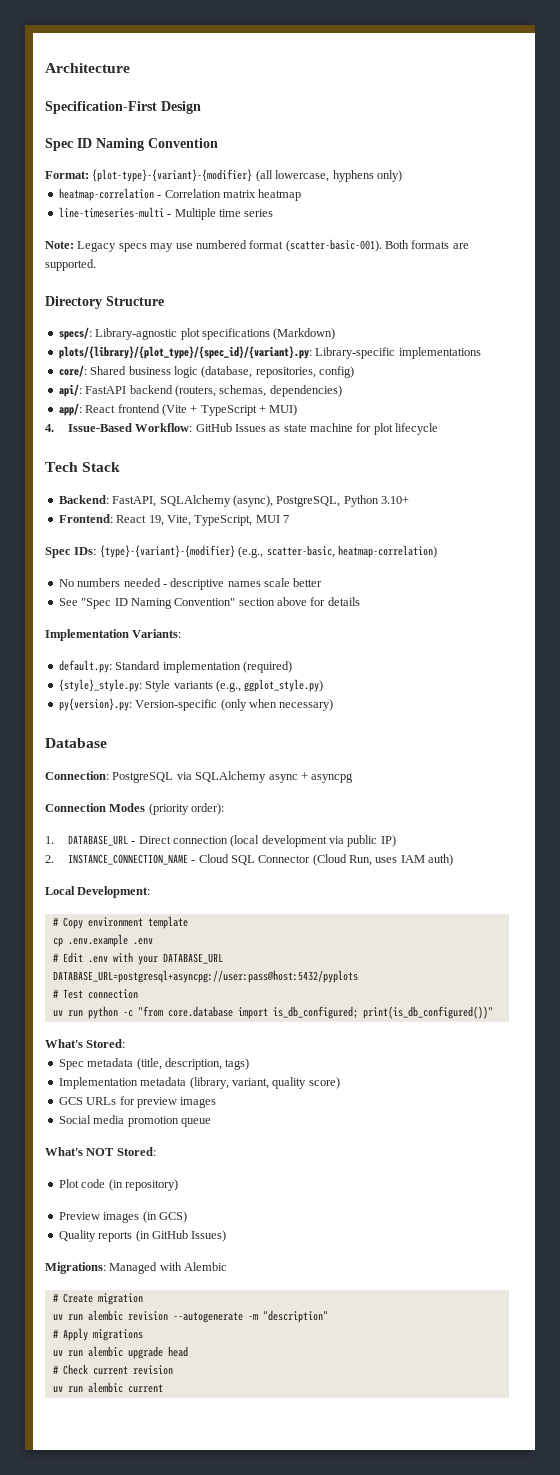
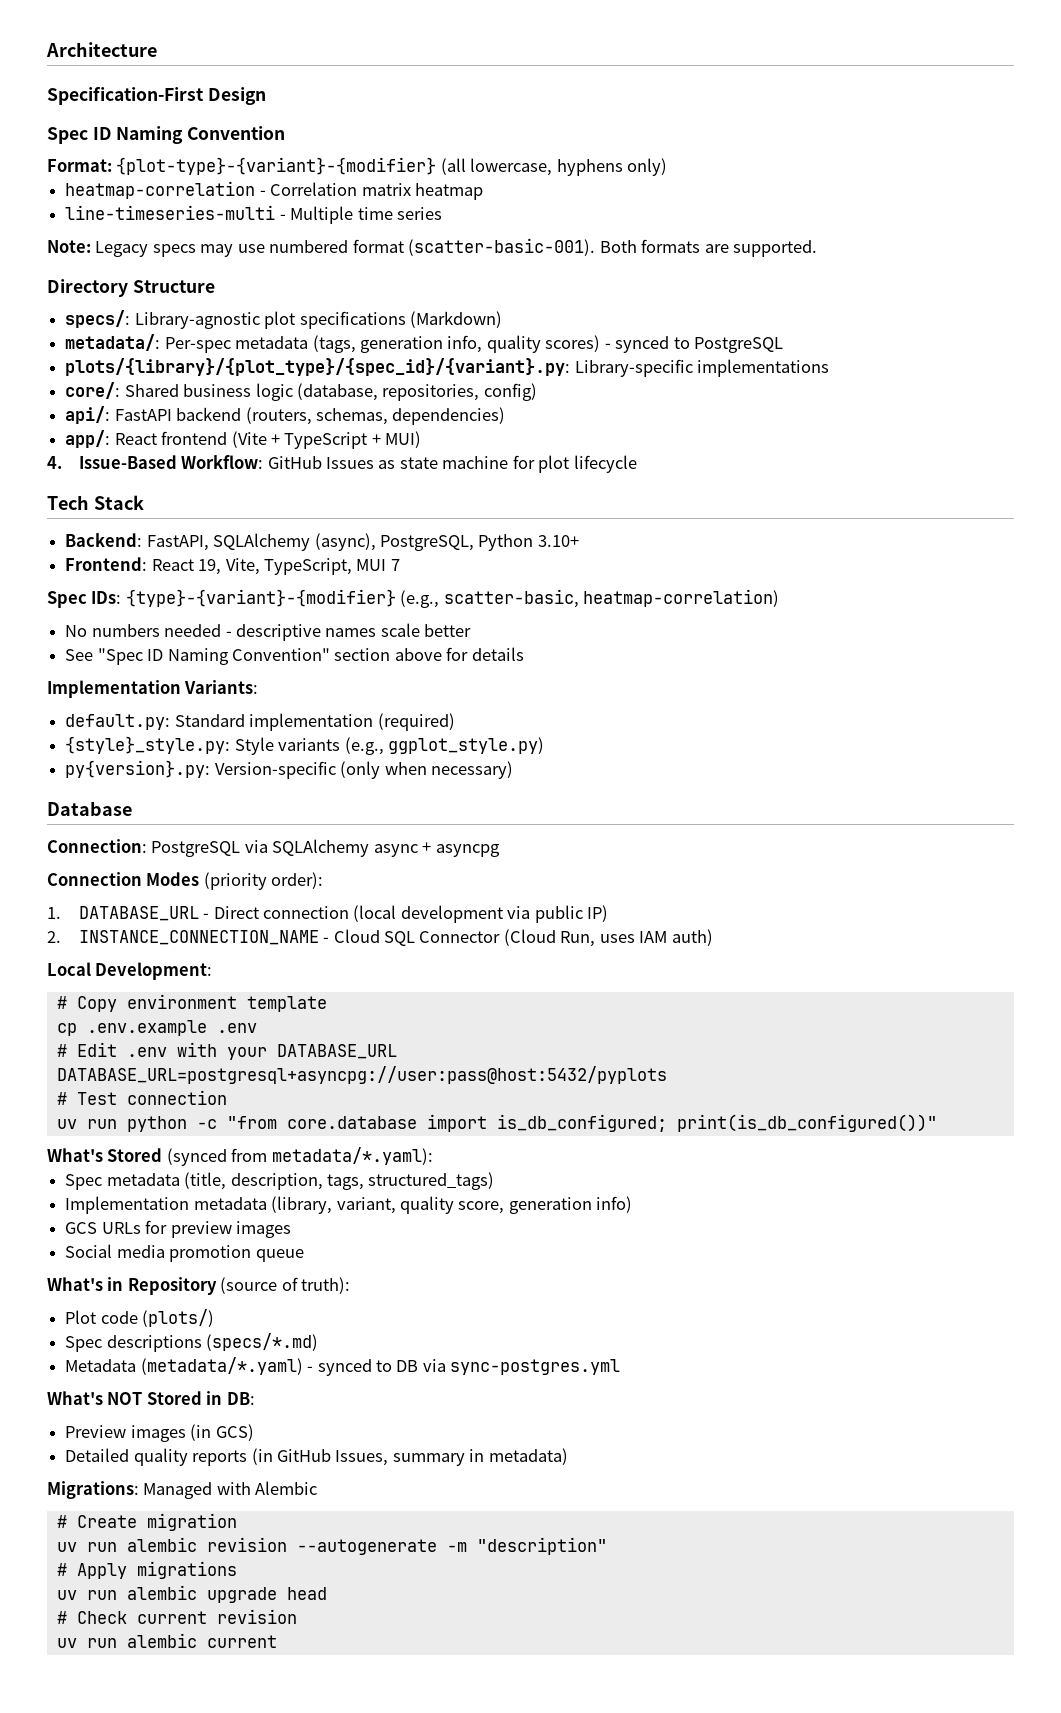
(336, 334) none -> [65,334,784,353] // metadata/: Per-spec metadata (tags, generation info, quality scores) - synced to PostgreSQL
[86,1039,126,1048] Stored: -> [107,1147,433,1166] Stored (synced from metadata/*.yaml):
[225,1058,250,1070] tags) -> [326,1172,495,1190] tags, structured_tags)
[308,1077,340,1089] score) -> [458,1196,633,1214] score, generation info)
[86,1147,156,1156] [58,1179,178,1191] NOT Stored: // Plot code (in repository) -> [107,1277,351,1295] [65,1309,215,1327] [65,1333,319,1352] [65,1357,621,1376] [47,1391,255,1405] in Repository (source of truth): // Plot code (plots/) // Spec descriptions (specs/*.md) // Metadata (metadata/*.yaml) - synced to DB via sync-postgres.yml // What's NOT Stored in DB:
[58,1230,96,1242] Quality -> [65,1448,188,1466] Detailed quality
[191,1230,227,1242] Issues) -> [335,1448,568,1466] Issues, summary in metadata)

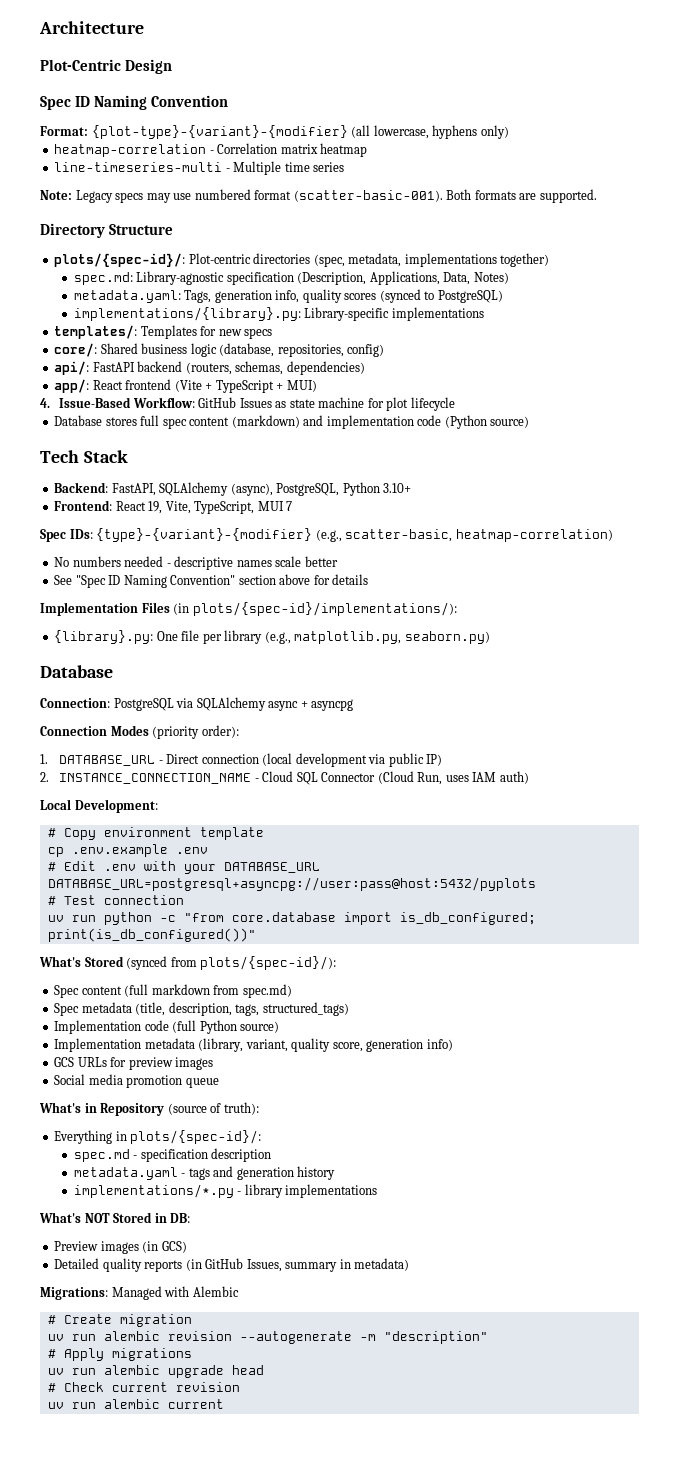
[47,86,204,105] Specification-First -> [40,59,121,71] Plot-Centric
[65,310,502,329] [65,334,784,353] [65,358,830,377] specs/: Library-agnostic plot specifications (Markdown) // metadata/: Per-spec metadata (tags, generation info, quality scores) - synced to PostgreSQL // plots/{library}/{plot_type}/{spec_id}/{variant}.py: Library-specific implementations -> [54,253,550,267] [73,271,509,285] [73,289,503,303] [73,307,484,321] [54,325,273,339] plots/{spec-id}/: Plot-centric directories (spec, metadata, implementations together) // spec.md: Library-agnostic specification (Description, Applications, Data, Notes) // metadata.yaml: Tags, generation info, quality scores (synced to PostgreSQL) // implementations/{library}.py: Library-specific implementations // templates/: Templates for new specs
(637, 464) none -> [54,415,530,429] // Database stores full spec content (markdown) and implementation code (Python source)
[184,680,259,694] [65,713,455,731] [65,736,544,755] [65,760,513,779] Variants: // default.py: Standard implementation (required) // {style}_style.py: Style variants (e.g., ggplot_style.py) // py{version}.py: Version-specific (only when necessary) -> [141,602,457,616] [54,630,490,644] Files (in plots/{spec-id}/implementations/): // {library}.py: One file per library (e.g., matplotlib.py, seaborn.py)
[271,1147,433,1165] metadata/*.yaml): -> [200,956,337,970] [54,984,292,998] plots/{spec-id}/): // Spec content (full markdown from spec.md)
(495, 1181) none -> [54,1020,280,1034] // Implementation code (full Python source)
[65,1309,215,1327] [65,1333,319,1352] [65,1357,621,1376] Plot code (plots/) // Spec descriptions (specs/*.md) // Metadata (metadata/*.yaml) - synced to DB via sync-postgres.yml -> [54,1130,262,1144] [73,1148,272,1162] [73,1166,336,1180] [73,1184,378,1198] Everything in plots/{spec-id}/: // spec.md - specification description // metadata.yaml - tags and generation history // implementations/*.py - library implementations

